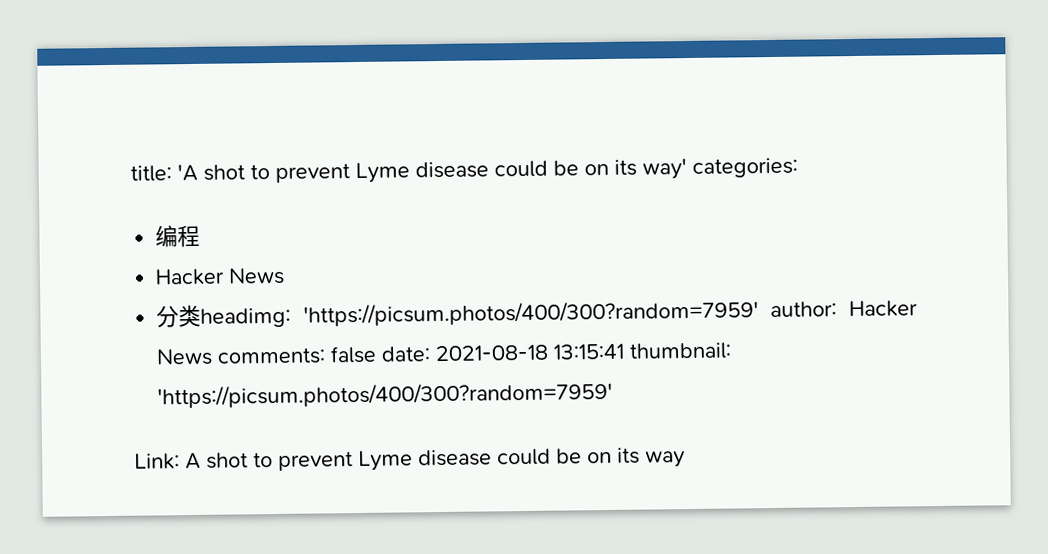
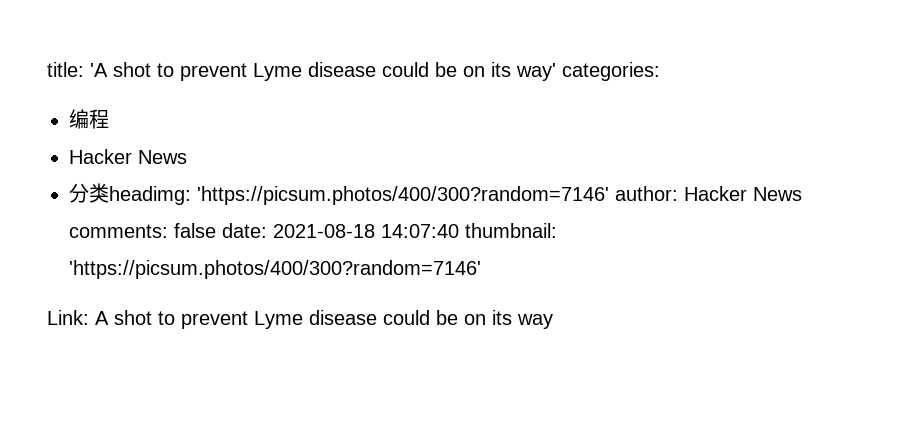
[302,299,759,327] 'https://picsum.photos/400/300?random=7959' -> [197,186,609,205] 'https://picsum.photos/400/300?random=7146'
[553,342,732,360] [157,380,614,409] 13:15:41 thumbnail: 'https://picsum.photos/400/300?random=7959' -> [381,223,557,238] [69,260,481,279] 14:07:40 thumbnail: 'https://picsum.photos/400/300?random=7146'

